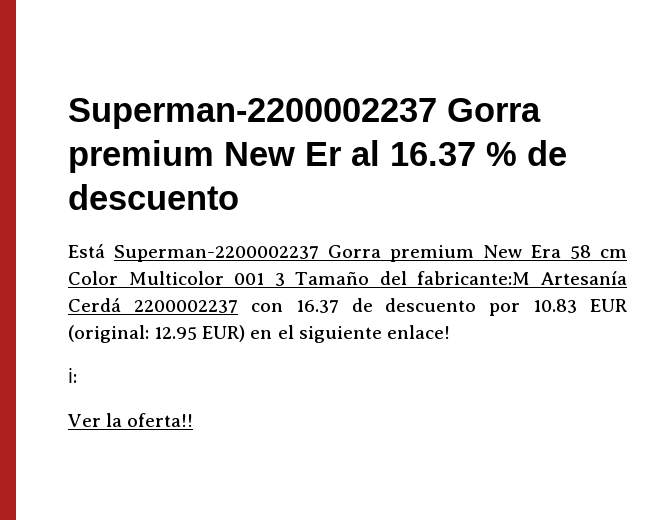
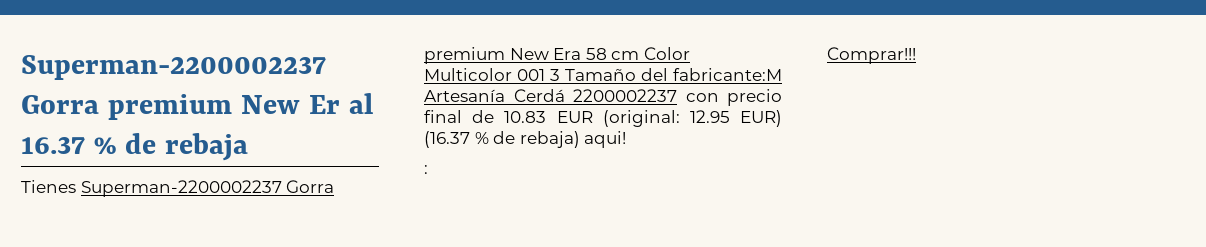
[68,184,239,210] [68,244,105,258] descuento // Está -> [164,133,248,161] [21,180,76,193] rebaja // Tienes
[295,298,521,316] 16.37 de descuento por -> [727,89,782,106] [424,110,495,123] precio final de
[250,325,450,343] [68,368,77,383] [68,413,194,427] en el siguiente enlace! // ℹ: // Ver la oferta!! -> [424,131,627,148] [424,165,428,174] [827,47,916,64] (16.37 % de rebaja) aqui! // : // Comprar!!!

